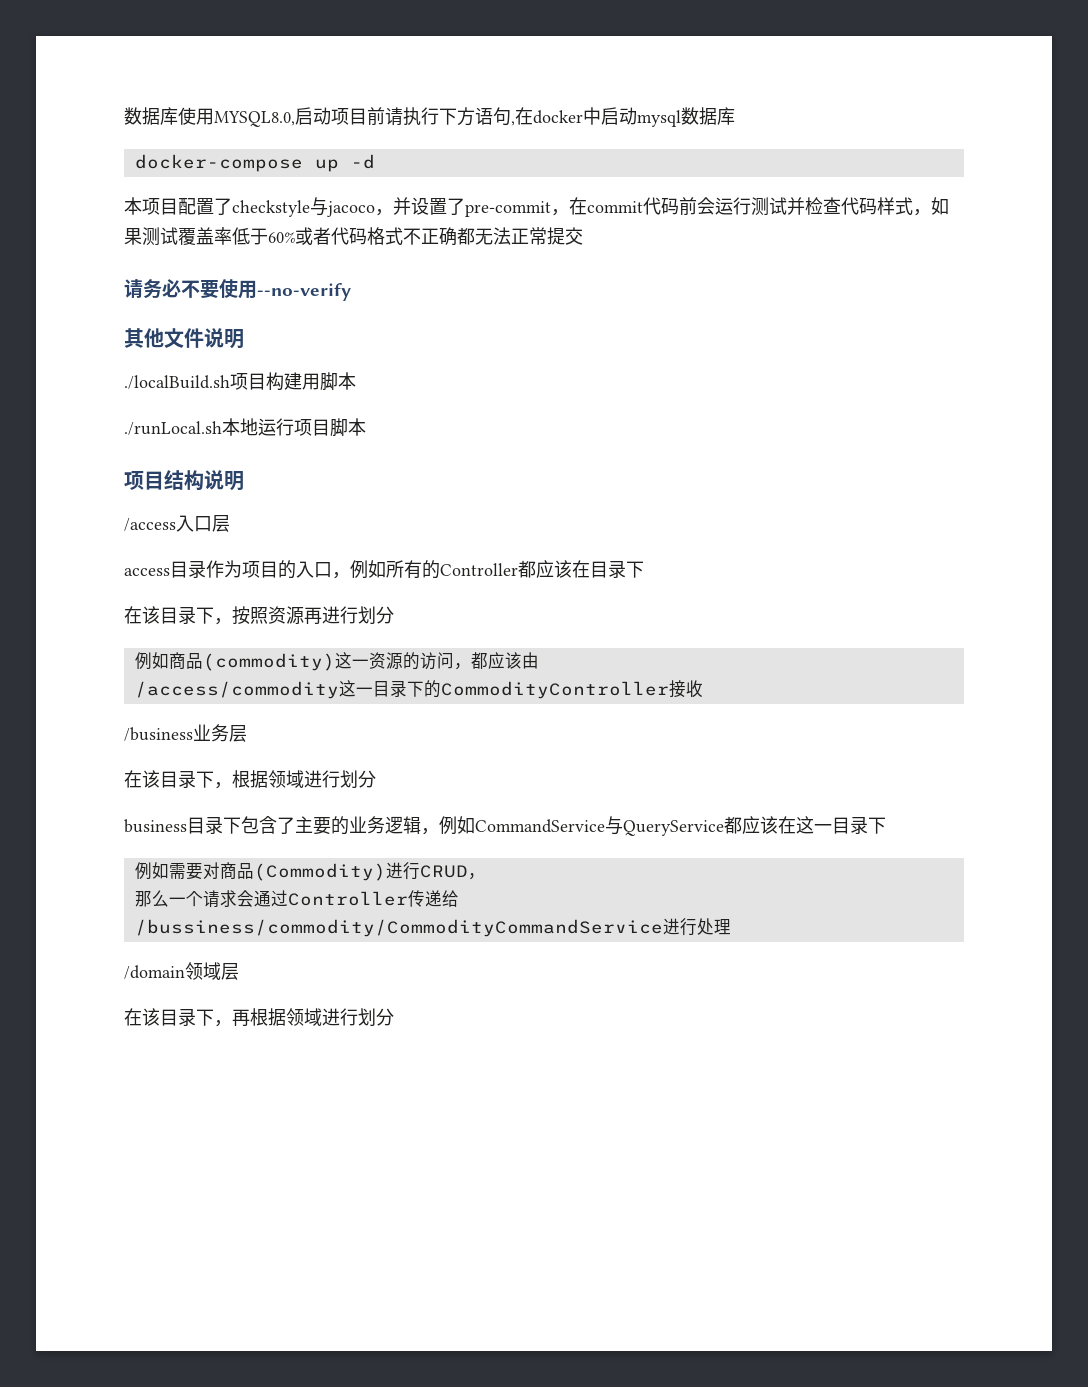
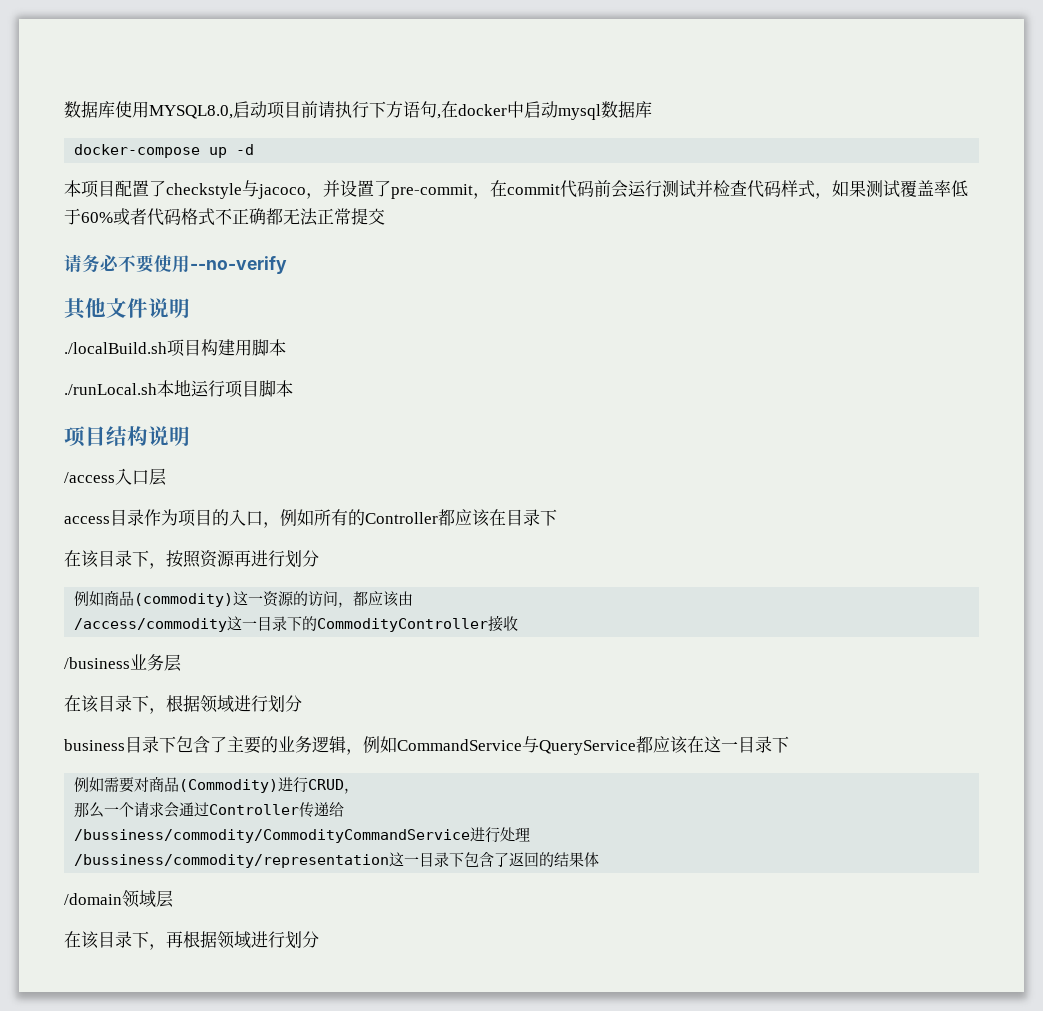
(731, 927) none -> [74,851,600,868] // /bussiness/commodity/representation这一目录下包含了返回的结果体

